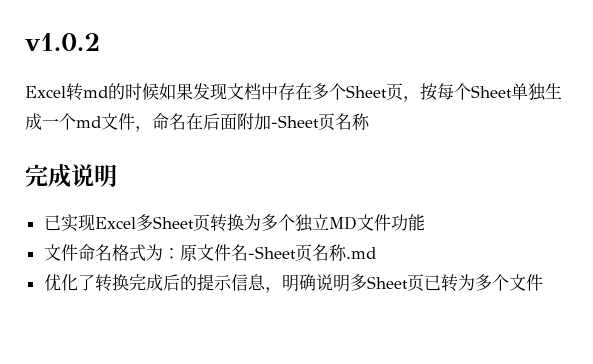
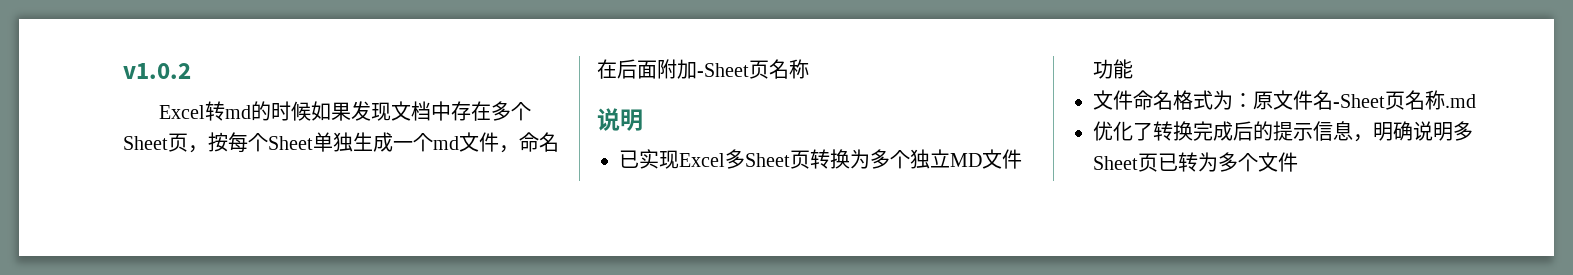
[25,164,71,188] 完成 -> (809, 69) none

